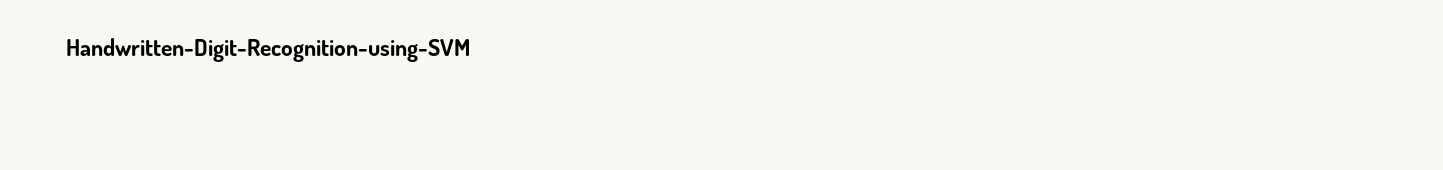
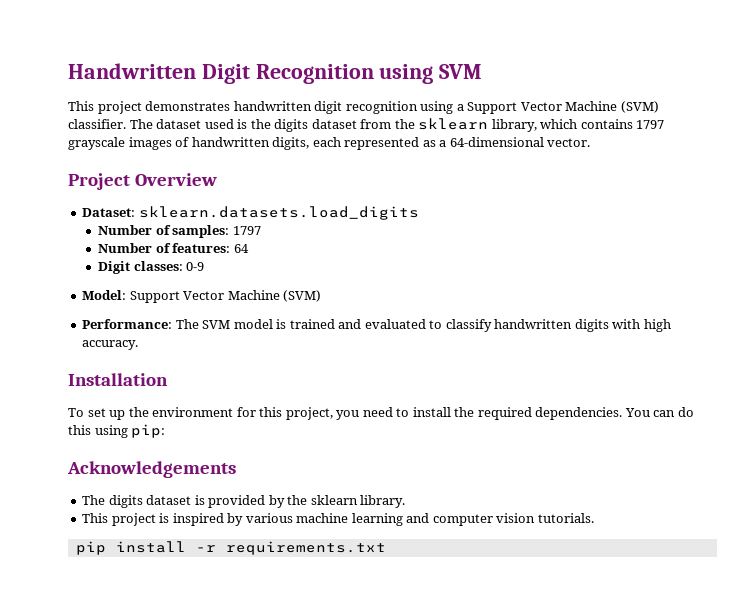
[66,38,470,62] Handwritten-Digit-Recognition-using-SVM -> [68,63,483,84] [68,101,659,114] [68,118,665,132] [68,137,591,150] [68,173,217,190] [82,206,419,220] [98,225,261,238] [98,243,249,253] [98,261,205,274] [82,290,322,303] [82,319,671,332] [82,340,139,350] [68,373,168,386] [68,407,694,420] [68,424,166,438] [67,461,236,478] [82,495,406,508] [82,513,594,526] [75,541,386,555] Handwritten Digit Recognition using SVM // This project demonstrates handwritten digit recognition using a Support Vector Machine (SVM) classifier. The dataset used is the digits dataset from the sklearn library, which contains 1797 grayscale images of handwritten digits, each represented as a 64-dimensional vector. // Project Overview // Dataset: sklearn.datasets.load_digits // Number of samples: 1797 // Number of features: 64 // Digit classes: 0-9 // Model: Support Vector Machine (SVM) // Performance: The SVM model is trained and evaluated to classify handwritten digits with high accuracy. // Installation // To set up the environment for this project, you need to install the required dependencies. You can do this using pip: // Acknowledgements // The digits dataset is provided by the sklearn library. // This project is inspired by various machine learning and computer vision tutorials. // pip install -r requirements.txt

